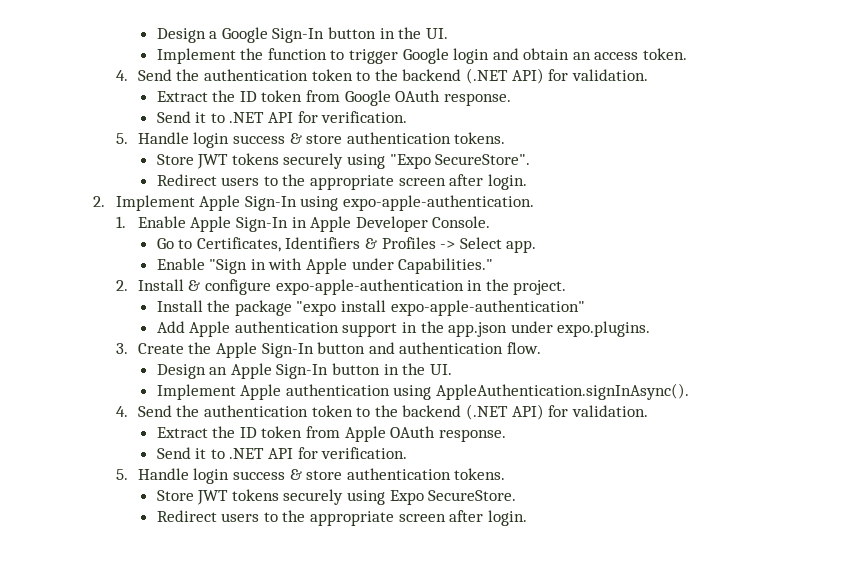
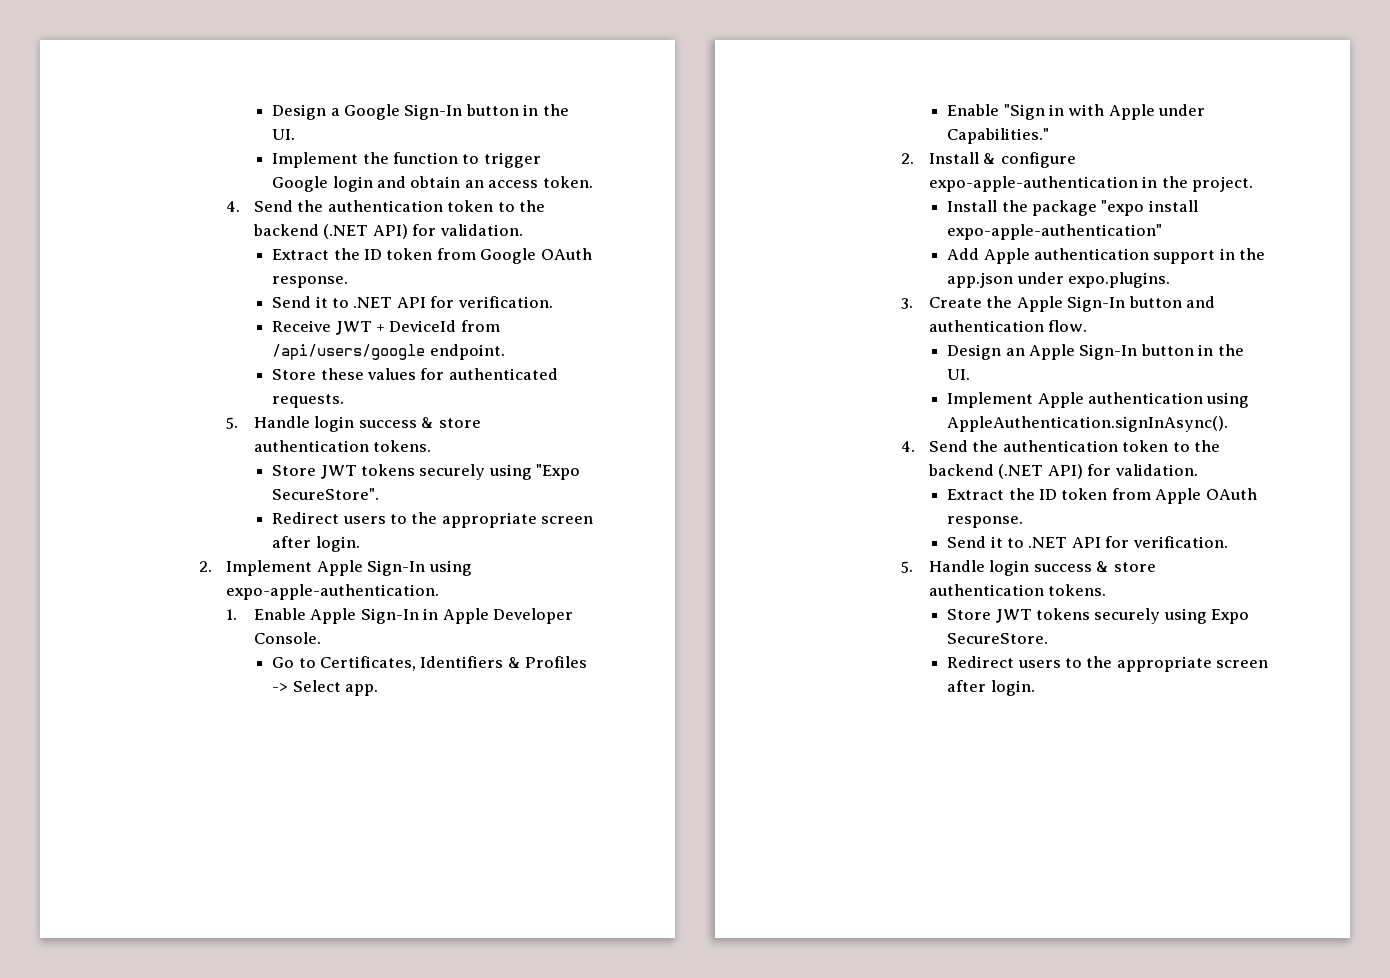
(408, 117) none -> [272,320,500,335] [272,344,505,360] [272,368,558,380] [272,394,345,408] // Receive JWT + DeviceId from /api/users/google endpoint. // Store these values for authenticated requests.

